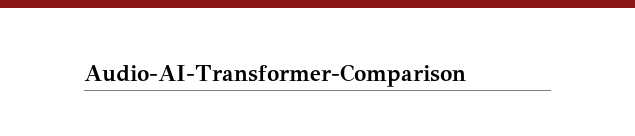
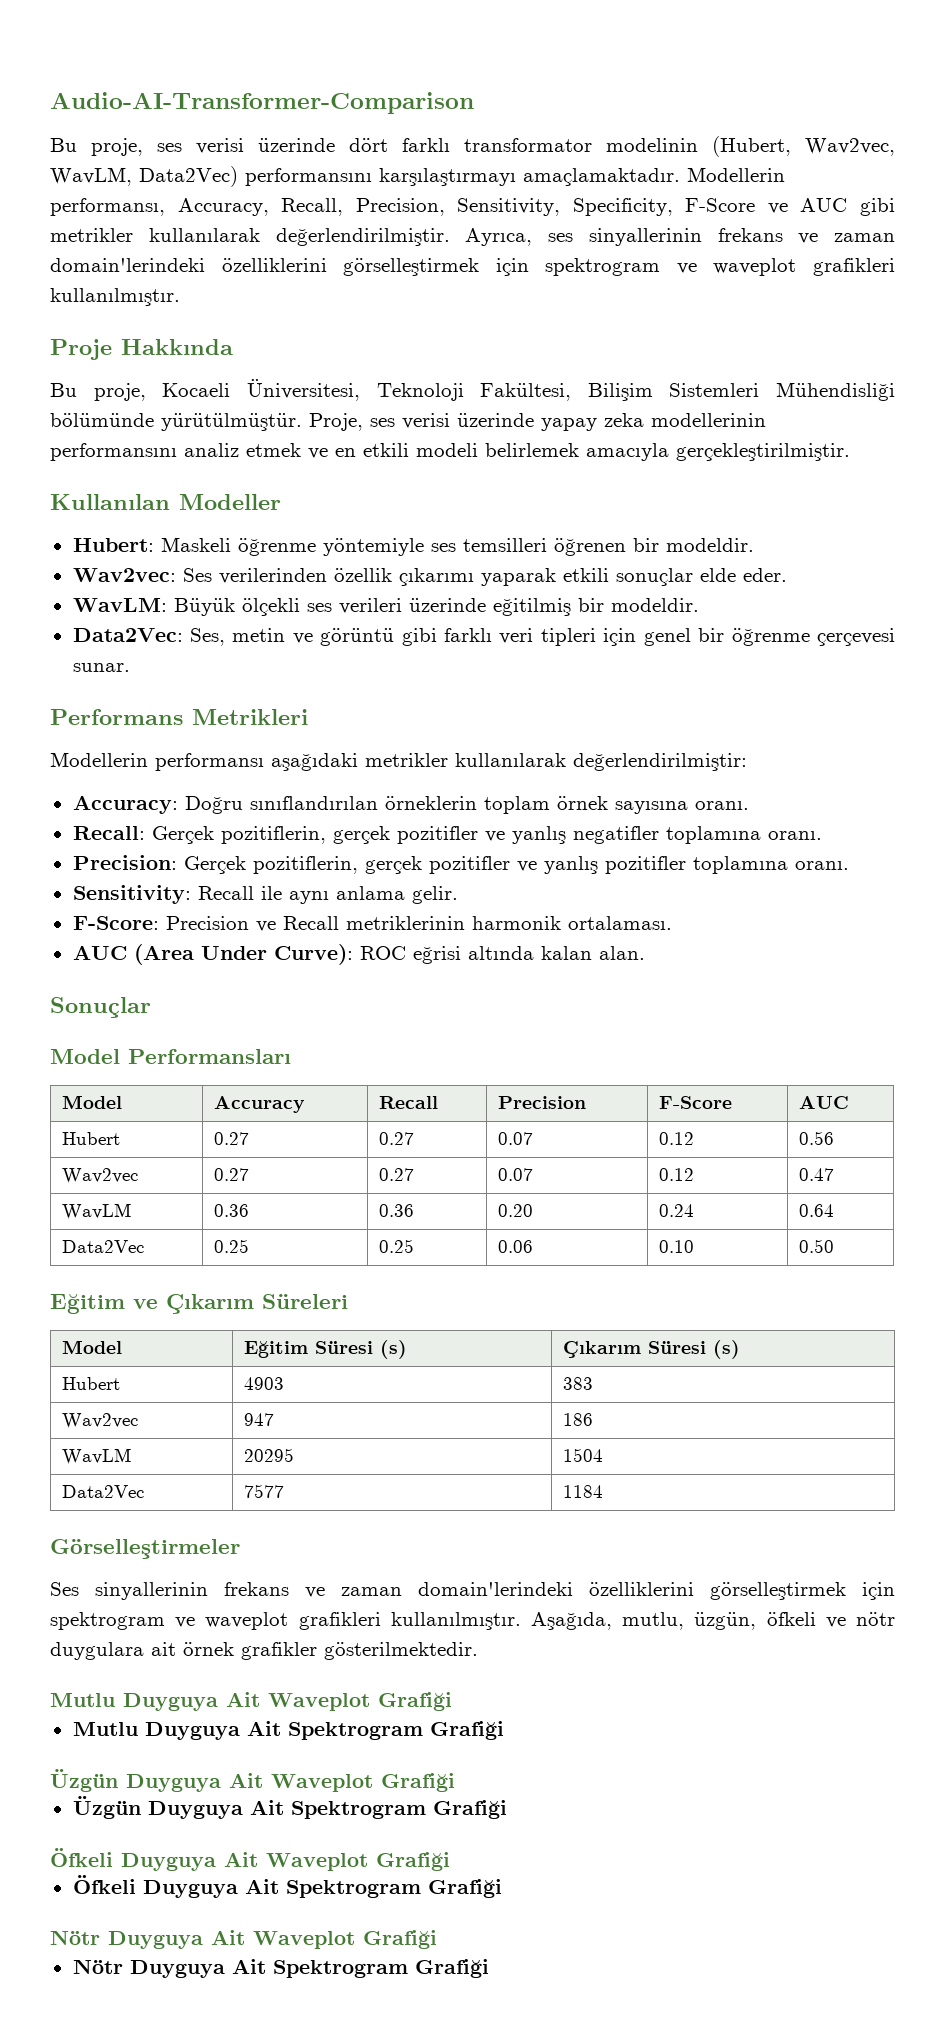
(466, 75) none -> [50,136,895,157] [50,166,785,187] [50,198,895,216] [50,228,895,246] [50,258,895,276] [50,288,180,306] [50,339,233,360] [50,379,895,401] [50,413,766,431] [50,443,850,461] [50,494,281,510] [72,537,754,556] [72,568,787,586] [72,598,699,616] [72,628,896,646] [72,663,130,672] [50,709,308,725] [50,752,747,771] [72,795,749,814] [72,826,822,844] [72,855,849,874] [72,885,458,904] [72,916,672,932] [72,944,645,965] [50,997,151,1018] [50,1049,291,1064] [62,1095,123,1109] [214,1096,306,1113] [379,1096,439,1109] [498,1096,587,1109] [659,1096,733,1109] [799,1096,850,1109] [62,1132,121,1145] [214,1132,250,1145] [379,1132,415,1145] [498,1132,534,1145] [659,1132,695,1145] [799,1131,835,1145] [62,1168,139,1184] [214,1168,250,1181] [379,1168,415,1181] [498,1168,534,1181] [659,1168,695,1181] [799,1168,835,1181] [62,1203,132,1220] [214,1204,250,1217] [379,1204,415,1217] [498,1204,534,1217] [659,1204,695,1217] [799,1204,835,1217] [62,1240,145,1253] [214,1239,250,1253] [379,1239,415,1253] [498,1240,534,1253] [659,1240,695,1253] [799,1239,835,1253] [50,1294,348,1314] [62,1340,123,1354] [244,1340,408,1359] [563,1340,741,1359] [62,1377,121,1390] [244,1377,285,1390] [563,1377,594,1390] [62,1413,139,1429] [244,1413,275,1426] [563,1413,594,1426] [62,1448,132,1465] [244,1448,295,1462] [563,1448,604,1462] [62,1485,145,1498] [244,1484,285,1498] [563,1485,604,1498] [50,1539,240,1559] [50,1582,895,1600] [50,1612,896,1630] [50,1642,478,1660] [50,1692,452,1711] [72,1721,504,1740] [50,1769,455,1792] [72,1796,507,1819] [50,1848,450,1871] [72,1875,502,1898] [50,1930,437,1949] [72,1959,489,1978] // Bu proje, ses verisi üzerinde dört farklı transformator modelinin (Hubert, Wav2vec, WavLM, Data2Vec) performansını karşılaştırmayı amaçlamaktadır. Modellerin performansı, Accuracy, Recall, Precision, Sensitivity, Specificity, F-Score ve AUC gibi metrikler kullanılarak değerlendirilmiştir. Ayrıca, ses sinyallerinin frekans ve zaman domain'lerindeki özelliklerini görselleştirmek için spektrogram ve waveplot grafikleri kullanılmıştır. // Proje Hakkında // Bu proje, Kocaeli Üniversitesi, Teknoloji Fakültesi, Bilişim Sistemleri Mühendisliği bölümünde yürütülmüştür. Proje, ses verisi üzerinde yapay zeka modellerinin performansını analiz etmek ve en etkili modeli belirlemek amacıyla gerçekleştirilmiştir. // Kullanılan Modeller // Hubert: Maskeli öğrenme yöntemiyle ses temsilleri öğrenen bir modeldir. // Wav2vec: Ses verilerinden özellik çıkarımı yaparak etkili sonuçlar elde eder. // WavLM: Büyük ölçekli ses verileri üzerinde eğitilmiş bir modeldir. // Data2Vec: Ses, metin ve görüntü gibi farklı veri tipleri için genel bir öğrenme çerçevesi sunar. // Performans Metrikleri // Modellerin performansı aşağıdaki metrikler kullanılarak değerlendirilmiştir: // Accuracy: Doğru sınıflandırılan örneklerin toplam örnek sayısına oranı. // Recall: Gerçek pozitiflerin, gerçek pozitifler ve yanlış negatifler toplamına oranı. // Precision: Gerçek pozitiflerin, gerçek pozitifler ve yanlış pozitifler toplamına oranı. // Sensitivity: Recall ile aynı anlama gelir. // F-Score: Precision ve Recall metriklerinin harmonik ortalaması. // AUC (Area Under Curve): ROC eğrisi altında kalan alan. // Sonuçlar // Model Performansları // Model | Accuracy | Recall | Precision | F-Score | AUC // Hubert | 0.27 | 0.27 | 0.07 | 0.12 | 0.56 // Wav2vec | 0.27 | 0.27 | 0.07 | 0.12 | 0.47 // WavLM | 0.36 | 0.36 | 0.20 | 0.24 | 0.64 // Data2Vec | 0.25 | 0.25 | 0.06 | 0.10 | 0.50 // Eğitim ve Çıkarım Süreleri // Model | Eğitim Süresi (s) | Çıkarım Süresi (s) // Hubert | 4903 | 383 // Wav2vec | 947 | 186 // WavLM | 20295 | 1504 // Data2Vec | 7577 | 1184 // Görselleştirmeler // Ses sinyallerinin frekans ve zaman domain'lerindeki özelliklerini görselleştirmek için spektrogram ve waveplot grafikleri kullanılmıştır. Aşağıda, mutlu, üzgün, öfkeli ve nötr duygulara ait örnek grafikler gösterilmektedir. // Mutlu Duyguya Ait Waveplot Grafiği // Mutlu Duyguya Ait Spektrogram Grafiği // Üzgün Duyguya Ait Waveplot Grafiği // Üzgün Duyguya Ait Spektrogram Grafiği // Öfkeli Duyguya Ait Waveplot Grafiği // Öfkeli Duyguya Ait Spektrogram Grafiği // Nötr Duyguya Ait Waveplot Grafiği // Nötr Duyguya Ait Spektrogram Grafiği

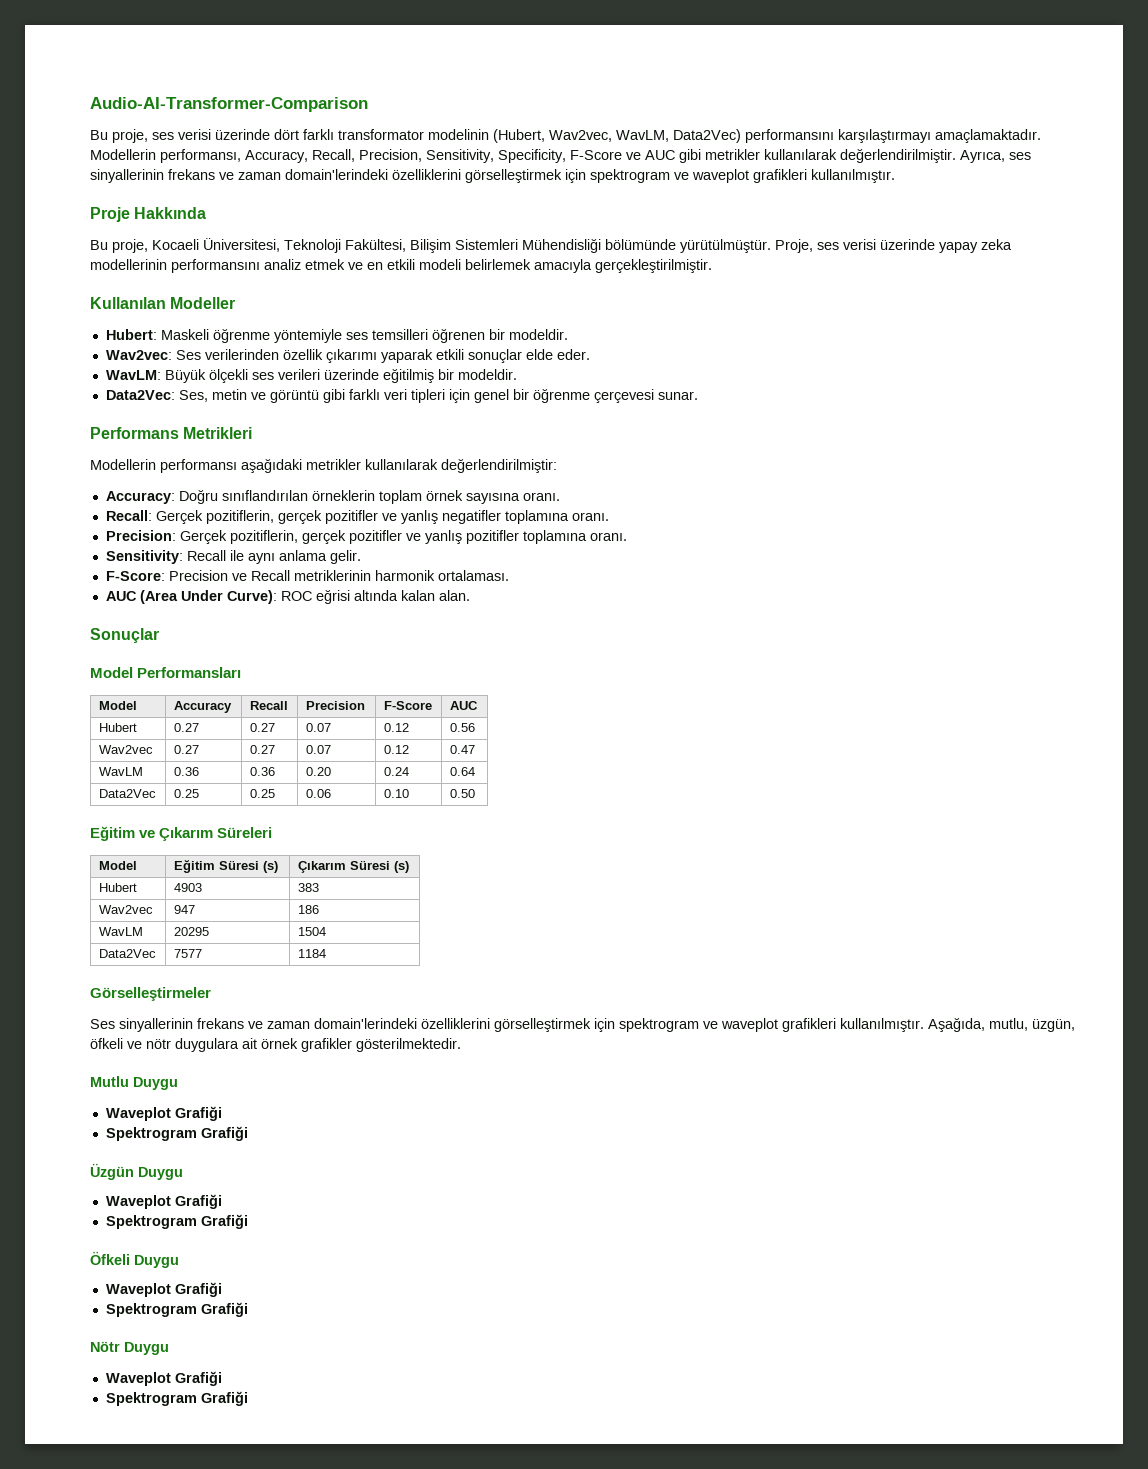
[123,1692,452,1711] [72,1721,281,1740] Duyguya Ait Waveplot Grafiği // Mutlu Duyguya Ait -> [133,1077,178,1090] [105,1106,222,1121] Duygu // Waveplot Grafiği //
[126,1773,455,1792] [72,1796,284,1819] Duyguya Ait Waveplot Grafiği // Üzgün Duyguya Ait -> [138,1167,183,1180] [105,1194,222,1209] Duygu // Waveplot Grafiği //
[121,1852,450,1871] [72,1875,279,1898] Duyguya Ait Waveplot Grafiği // Öfkeli Duyguya Ait -> [134,1255,179,1268] [105,1282,222,1297] Duygu // Waveplot Grafiği //
[108,1930,437,1949] [72,1959,266,1978] Duyguya Ait Waveplot Grafiği // Nötr Duyguya Ait -> [124,1342,169,1355] [105,1371,222,1386] Duygu // Waveplot Grafiği //

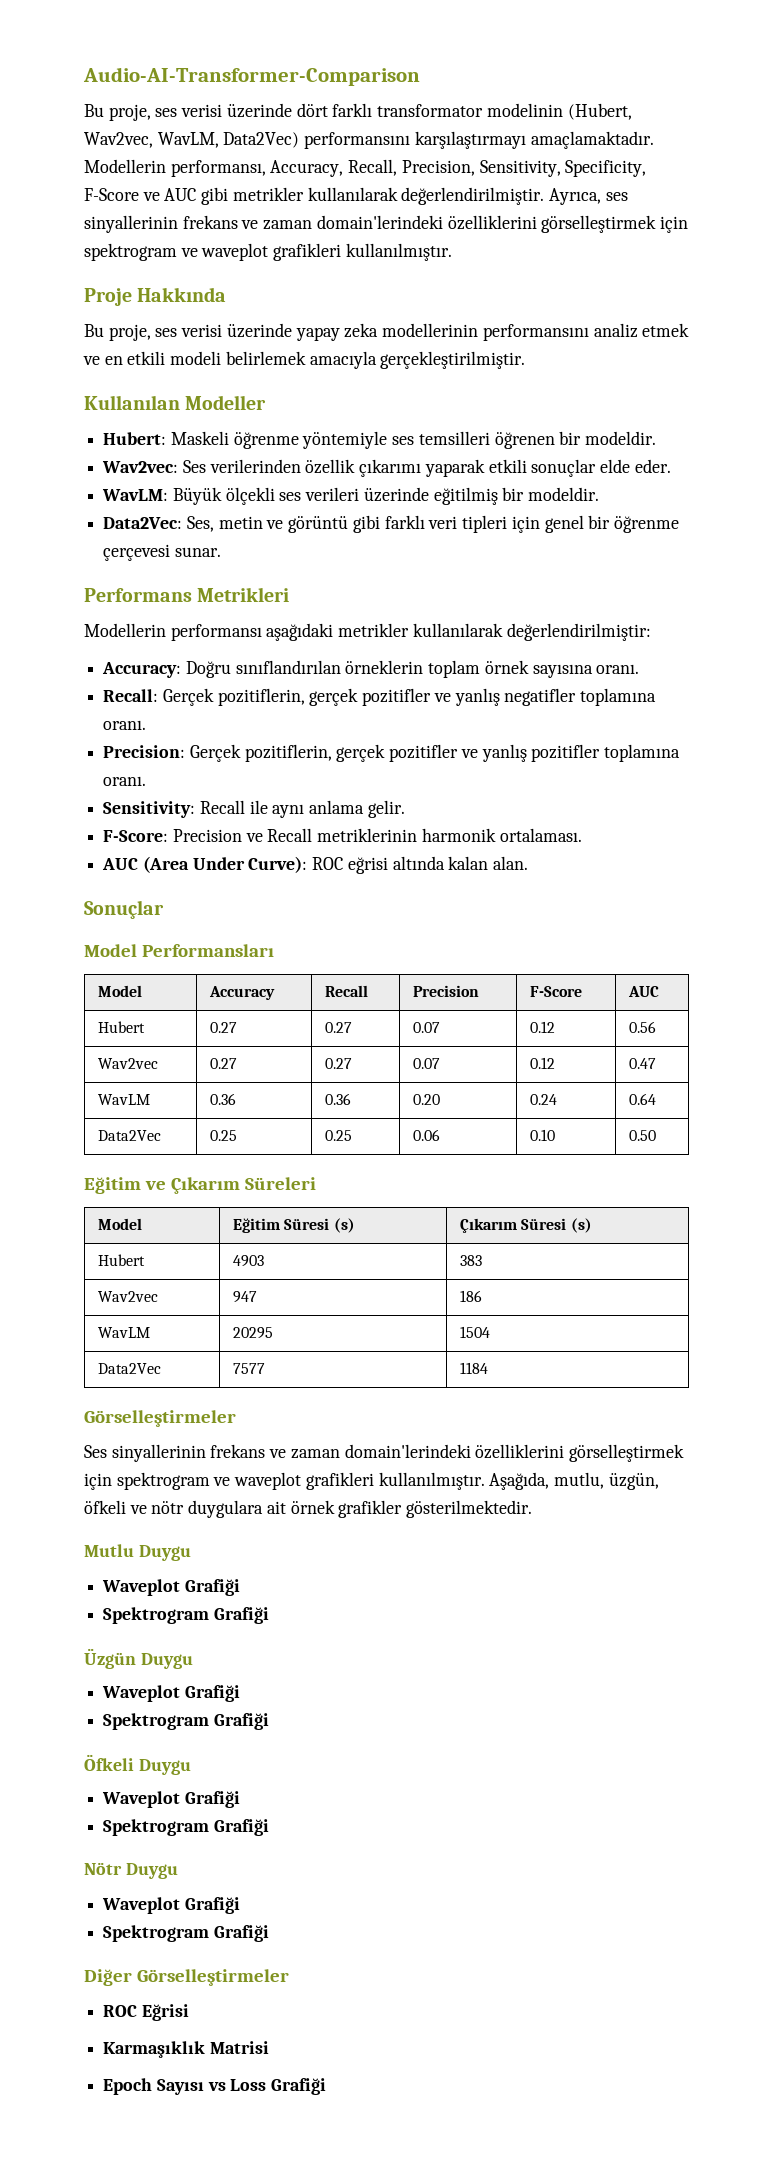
[152,238,813,253] Kocaeli Üniversitesi, Teknoloji Fakültesi, Bilişim Sistemleri Mühendisliği bölümünde yürütülmüştür. Proje, -> (151, 332) none
(248, 1398) none -> [84,1969,289,1986] [103,2004,189,2021] [103,2041,269,2058] [103,2078,327,2095] // Diğer Görselleştirmeler // ROC Eğrisi // Karmaşıklık Matrisi // Epoch Sayısı vs Loss Grafiği

